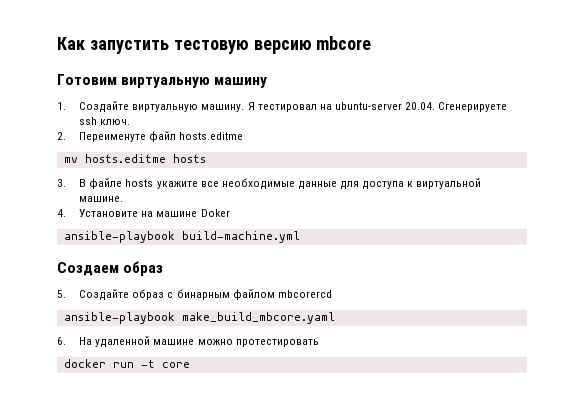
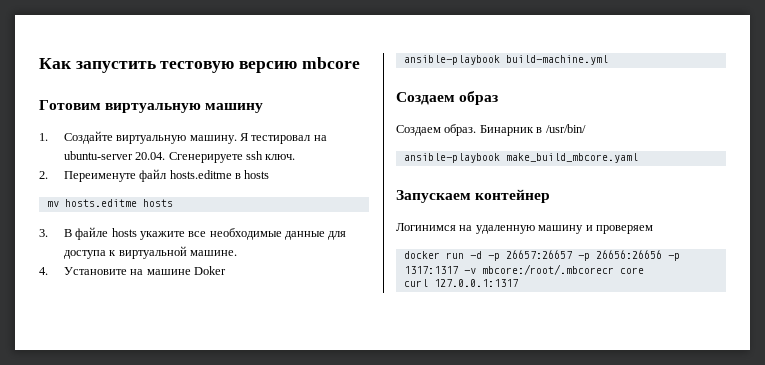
(244, 136) none -> [234,170,270,179] в hosts
[57,289,332,301] [63,312,335,324] [57,336,319,348] [63,359,155,368] 5. Создайте образ с бинарным файлом mbcorercd // ansible-playbook make_build_mbcore.yaml // 6. На удаленной машине можно протестировать // docker run -t -> [396,124,586,136] [403,153,638,163] [396,189,551,203] [396,223,653,234] [403,250,680,261] [403,264,614,275] Создаем образ. Бинарник в /usr/bin/ // ansible-playbook make_build_mbcore.yaml // Запускаем контейнер // Логинимся на удаленную машину и проверяем // docker run -d -p 26657:26657 -p 26656:26656 -p 1317:1317 -v mbcore:/root/.mbcorecr
(190, 365) none -> [403,279,518,287] // curl 127.0.0.1:1317

